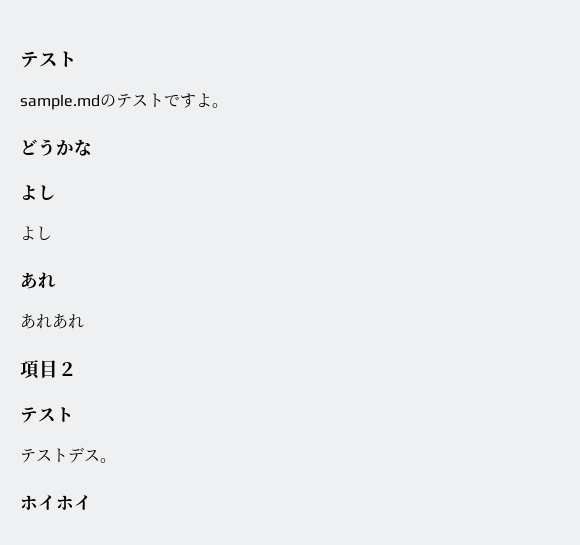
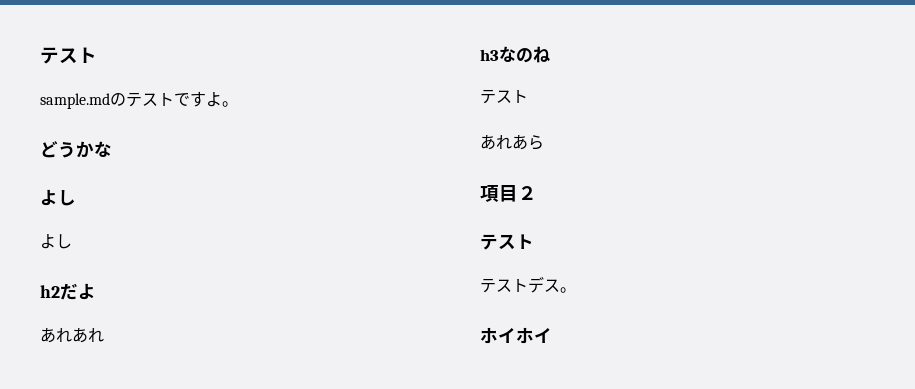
[20,272,56,289] あれ -> [40,283,96,300] h2だよ
(84, 321) none -> [480,46,550,63] [480,89,528,104] [480,134,544,150] // h3なのね // テスト // あれあら

